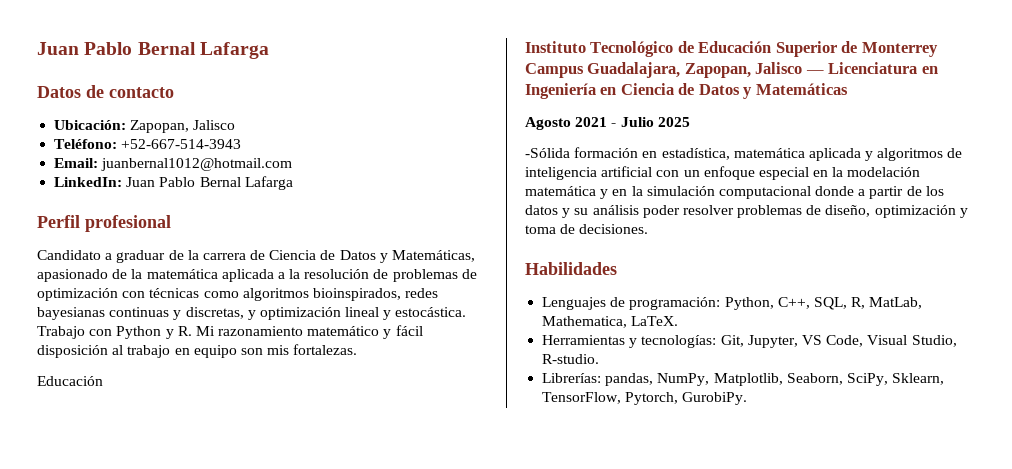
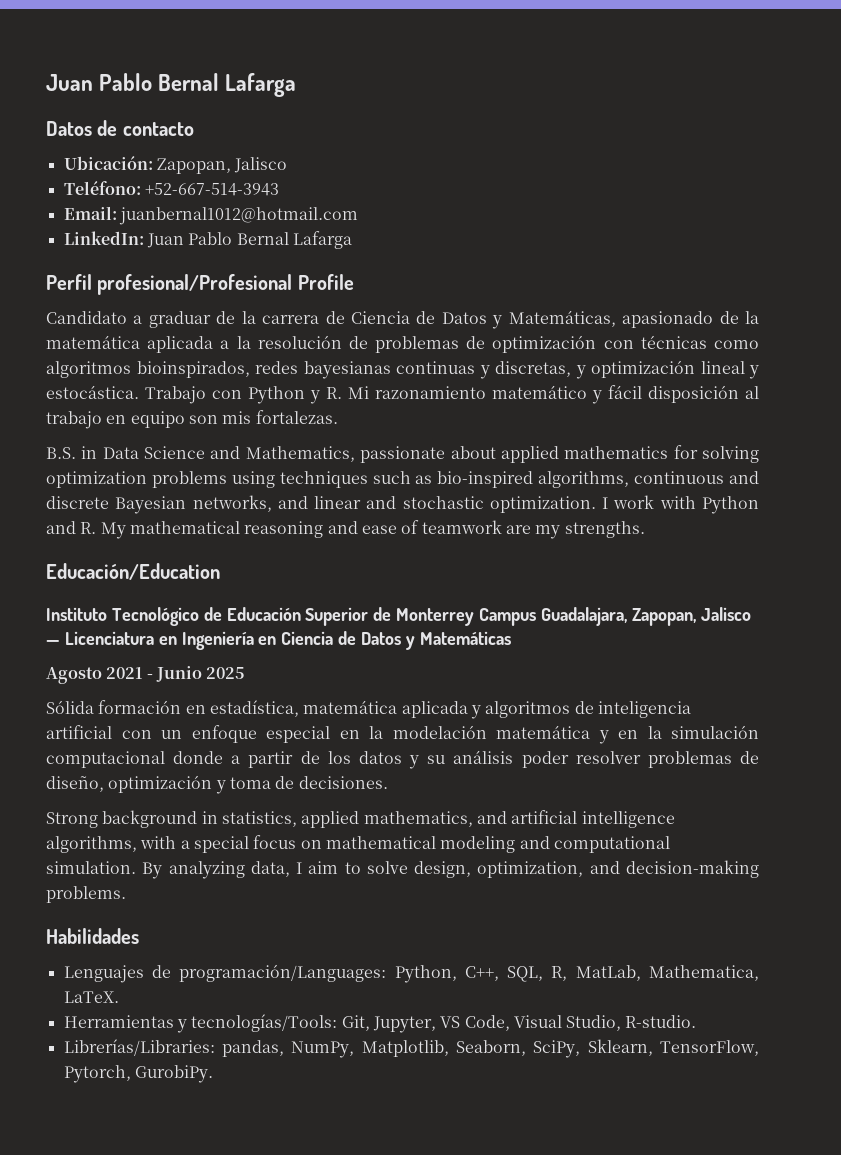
[85,215,171,232] profesional -> [97,274,354,295] profesional/Profesional Profile
[37,376,103,386] Educación -> [46,445,760,463] [46,471,760,488] [46,495,759,514] [46,520,645,539] [46,563,220,580] B.S. in Data Science and Mathematics, passionate about applied mathematics for solving optimization problems using techniques such as bio-inspired algorithms, continuous and discrete Bayesian networks, and linear and stochastic optimization. I work with Python and R. My mathematical reasoning and ease of teamwork are my strengths. // Educación/Education
[620,117,654,127] Julio -> [155,666,202,682] Junio
[525,148,570,158] -Sólida -> [46,700,94,714] Sólida
(649, 229) none -> [46,810,675,828] [46,835,670,853] [46,860,759,879] [46,886,126,903] // Strong background in statistics, applied mathematics, and artificial intelligence algorithms, with a special focus on mathematical modeling and computational simulation. By analyzing data, I aim to solve design, optimization, and decision-making problems.
[629,297,721,310] programación: -> [179,964,387,982] programación/Languages:
[641,335,717,348] tecnologías: -> [191,1014,338,1032] tecnologías/Tools:
[542,373,602,383] Librerías: -> [63,1039,215,1056] Librerías/Libraries:

